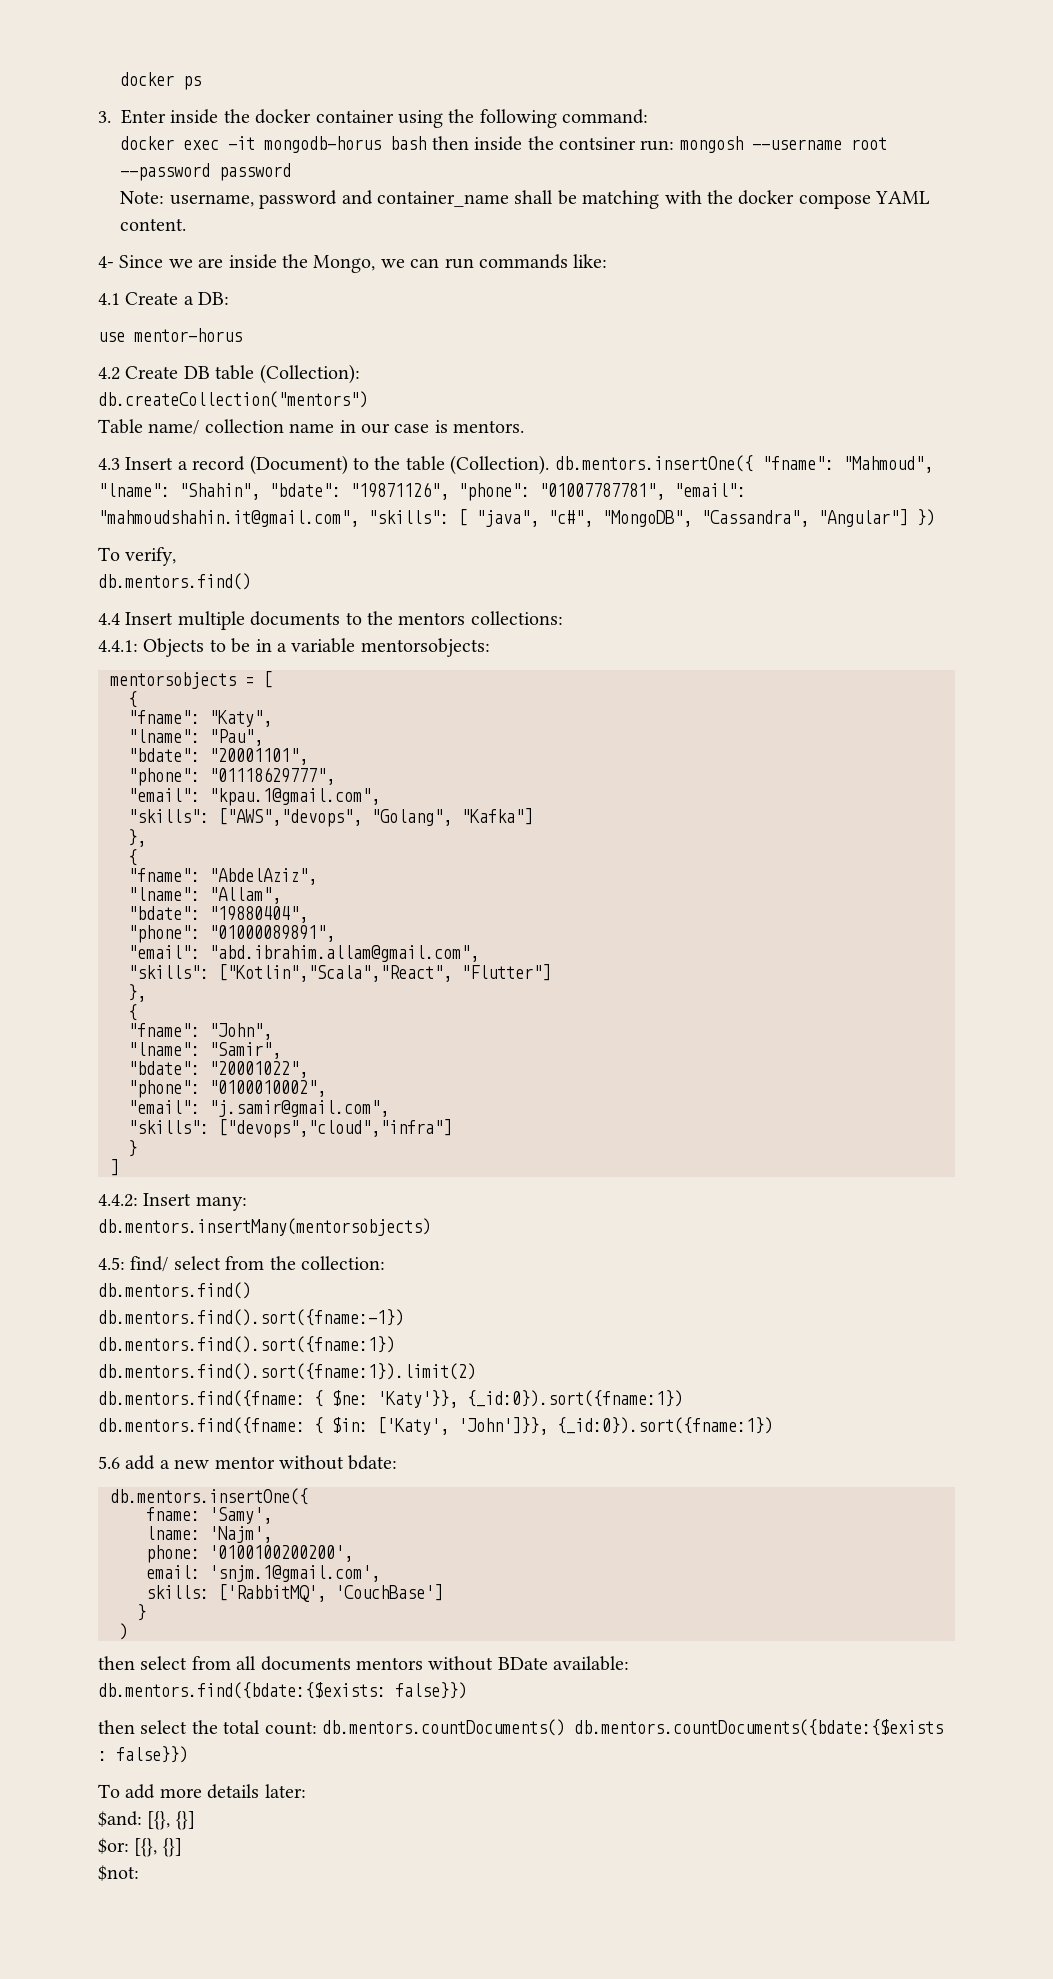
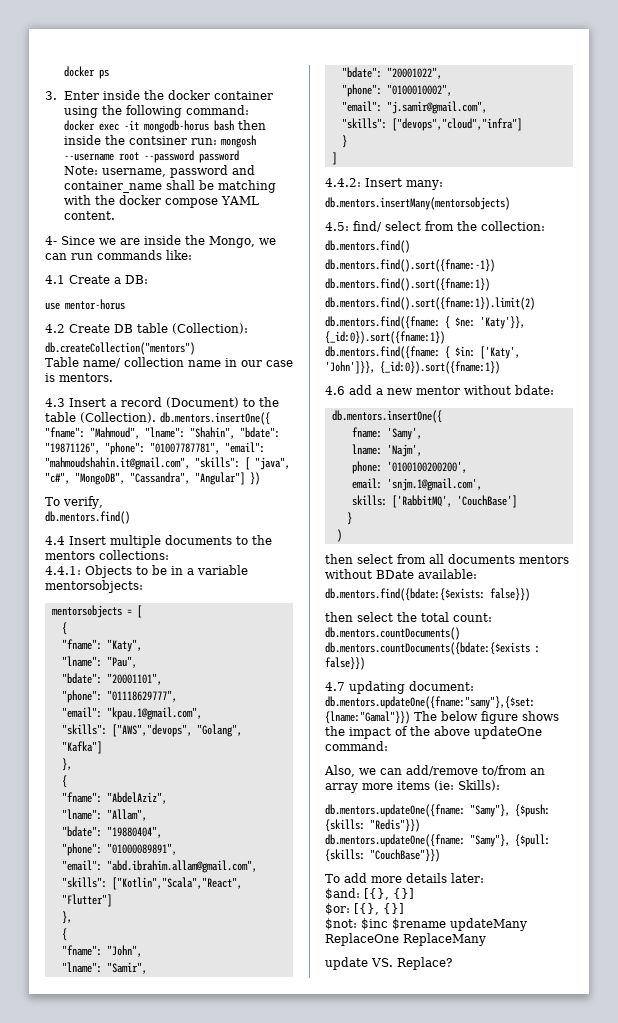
[98,1456,120,1469] 5.6 -> [325,386,345,395] 4.6
(188, 1754) none -> [325,681,474,694] [325,696,535,709] [325,711,559,724] [325,726,542,739] [325,741,388,751] [324,765,545,777] [325,780,500,793] [325,804,550,817] [325,819,420,832] [325,834,550,847] [325,849,440,862] // 4.7 updating document: db.mentors.updateOne({fname:"samy"},{$set: {lname:"Gamal"}}) The below figure shows the impact of the above updateOne command: // Also, we can add/remove to/from an array more items (ie: Skills): // db.mentors.updateOne({fname: "Samy"}, {$push: {skills: "Redis"}}) // db.mentors.updateOne({fname: "Samy"}, {$pull: {skills: "CouchBase"}})
(139, 1873) none -> [361,918,527,931] [325,933,486,946] [325,957,452,970] $inc $rename updateMany ReplaceOne ReplaceMany // update VS. Replace?

